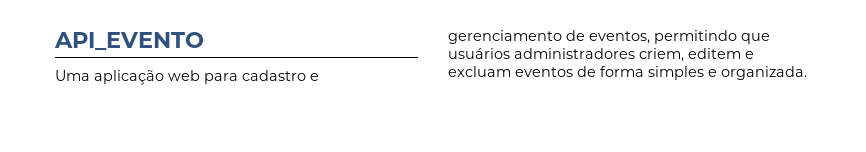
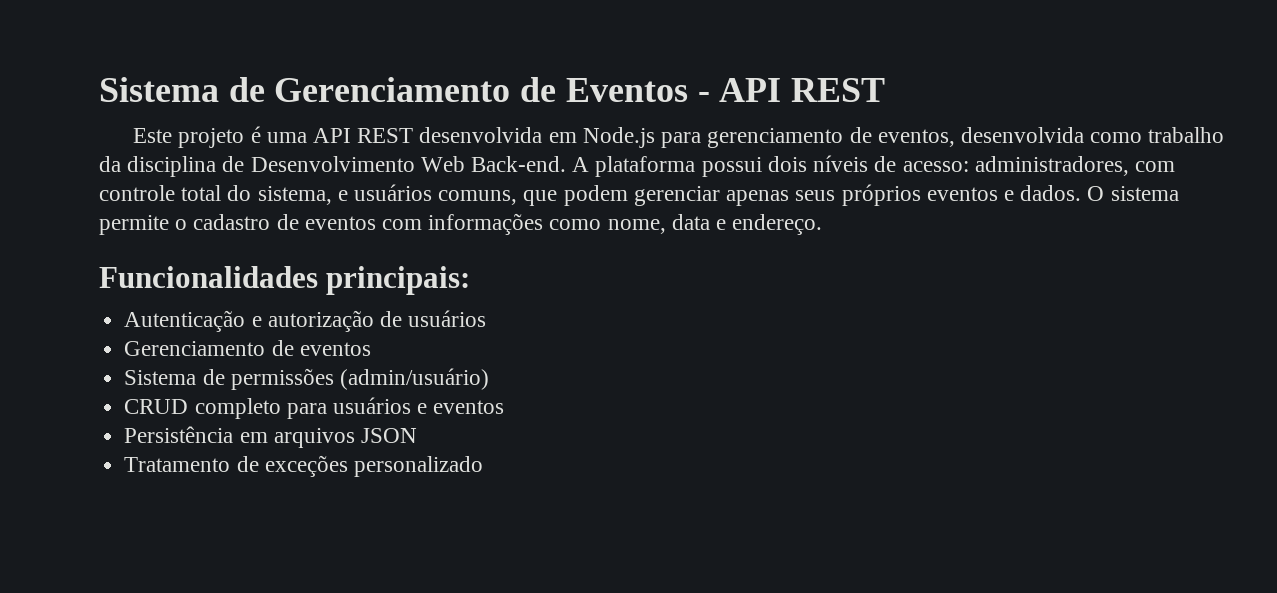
[54,32,204,51] [55,70,319,85] [448,30,770,44] [448,48,754,62] [448,66,807,80] API_EVENTO // Uma aplicação web para cadastro e gerenciamento de eventos, permitindo que usuários administradores criem, editem e excluam eventos de forma simples e organizada. -> [99,77,886,102] [133,126,1225,148] [99,155,1175,177] [99,184,1179,206] [99,213,823,235] [99,266,471,295] [124,310,487,332] [124,340,371,356] [124,368,489,390] [124,397,505,419] [124,426,417,448] [124,455,483,477] Sistema de Gerenciamento de Eventos - API REST // Este projeto é uma API REST desenvolvida em Node.js para gerenciamento de eventos, desenvolvida como trabalho da disciplina de Desenvolvimento Web Back-end. A plataforma possui dois níveis de acesso: administradores, com controle total do sistema, e usuários comuns, que podem gerenciar apenas seus próprios eventos e dados. O sistema permite o cadastro de eventos com informações como nome, data e endereço. // Funcionalidades principais: // Autenticação e autorização de usuários // Gerenciamento de eventos // Sistema de permissões (admin/usuário) // CRUD completo para usuários e eventos // Persistência em arquivos JSON // Tratamento de exceções personalizado

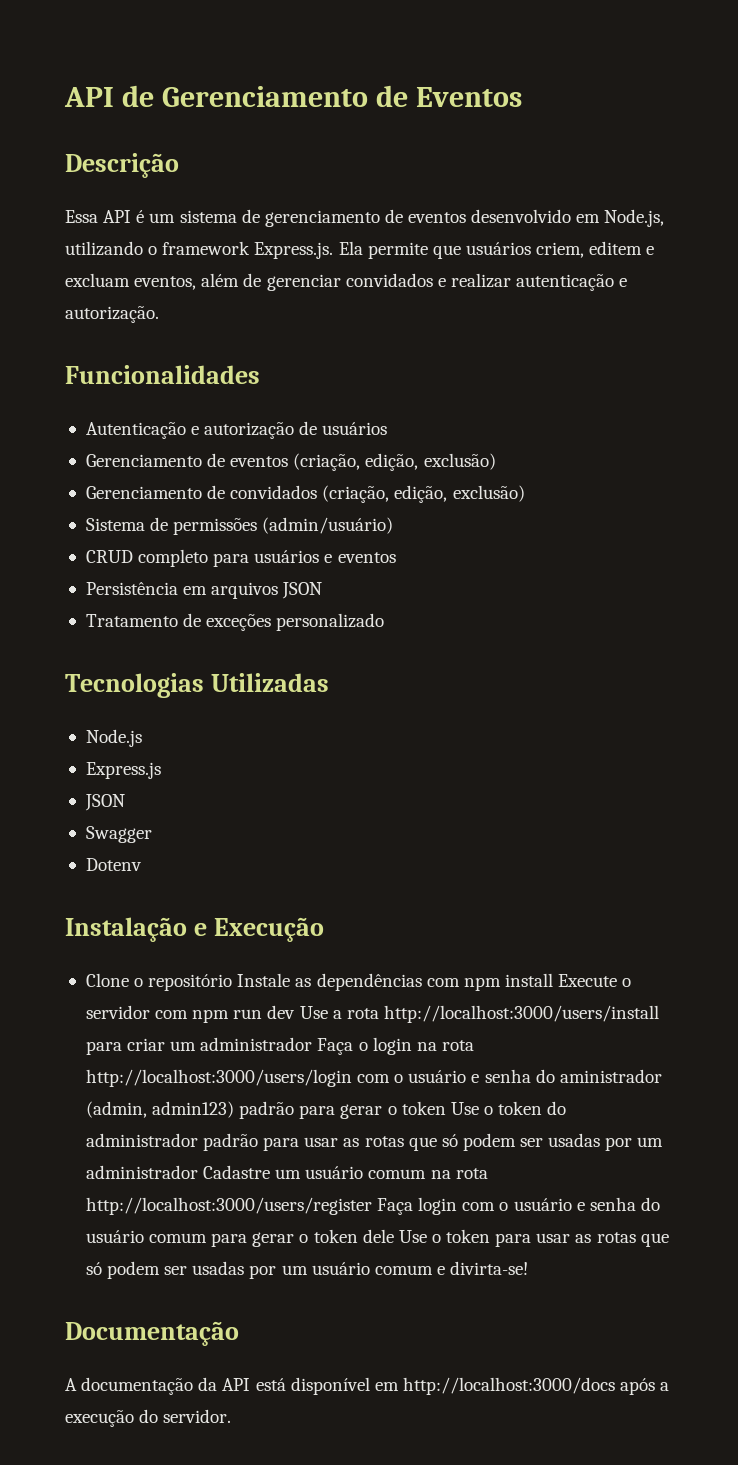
[99,77,219,102] Sistema -> [64,87,114,107] API
[697,78,886,102] [133,126,1225,148] [99,155,1175,177] [99,184,1179,206] [99,213,823,235] - API REST // Este projeto é uma API REST desenvolvida em Node.js para gerenciamento de eventos, desenvolvida como trabalho da disciplina de Desenvolvimento Web Back-end. A plataforma possui dois níveis de acesso: administradores, com controle total do sistema, e usuários comuns, que podem gerenciar apenas seus próprios eventos e dados. O sistema permite o cadastro de eventos com informações como nome, data e endereço. -> [65,153,179,178] [65,209,665,227] [65,241,655,259] [65,273,628,291] [65,306,159,323] // Descrição // Essa API é um sistema de gerenciamento de eventos desenvolvido em Node.js, utilizando o framework Express.js. Ela permite que usuários criem, editem e excluam eventos, além de gerenciar convidados e realizar autenticação e autorização.
[326,266,471,295] principais: -> (260, 374) none
(371, 349) none -> [293,453,496,471] [85,485,525,503] (criação, edição, exclusão) // Gerenciamento de convidados (criação, edição, exclusão)
(483, 466) none -> [65,673,329,698] [85,729,142,747] [85,762,161,779] [84,794,125,811] [85,826,152,843] [85,858,142,871] [65,917,324,942] [85,973,632,991] [85,1005,659,1023] [85,1037,474,1055] [85,1069,662,1087] [85,1101,567,1119] [85,1133,664,1151] [85,1165,488,1179] [85,1197,660,1215] [85,1229,669,1247] [85,1261,529,1279] [65,1321,239,1346] [65,1377,670,1395] [65,1409,232,1427] // Tecnologias Utilizadas // Node.js // Express.js // JSON // Swagger // Dotenv // Instalação e Execução // Clone o repositório Instale as dependências com npm install Execute o servidor com npm run dev Use a rota http://localhost:3000/users/install para criar um administrador Faça o login na rota http://localhost:3000/users/login com o usuário e senha do aministrador (admin, admin123) padrão para gerar o token Use o token do administrador padrão para usar as rotas que só podem ser usadas por um administrador Cadastre um usuário comum na rota http://localhost:3000/users/register Faça login com o usuário e senha do usuário comum para gerar o token dele Use o token para usar as rotas que só podem ser usadas por um usuário comum e divirta-se! // Documentação // A documentação da API está disponível em http://localhost:3000/docs após a execução do servidor.

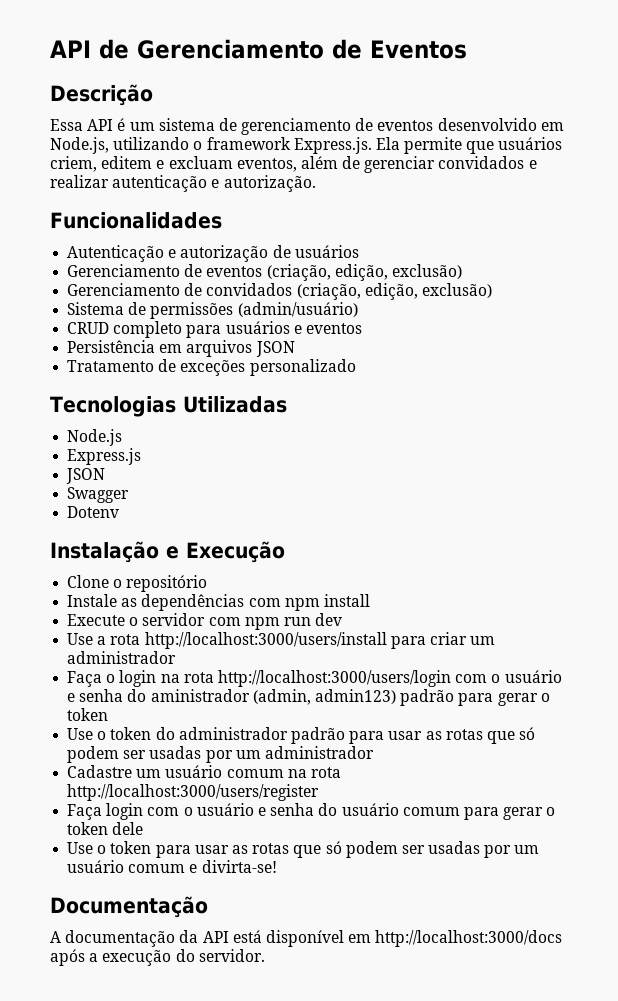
(233, 982) none -> (208, 583) //
(553, 980) none -> (370, 600) //
(296, 1012) none -> (343, 619) //
(313, 1044) none -> (177, 657) //
(446, 1108) none -> (109, 714) //
(198, 1172) none -> (374, 752) //
(372, 1206) none -> (320, 792) //
(394, 1236) none -> (144, 828) //

